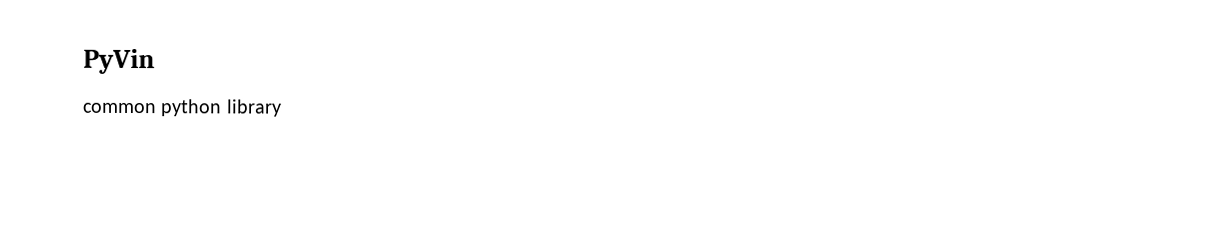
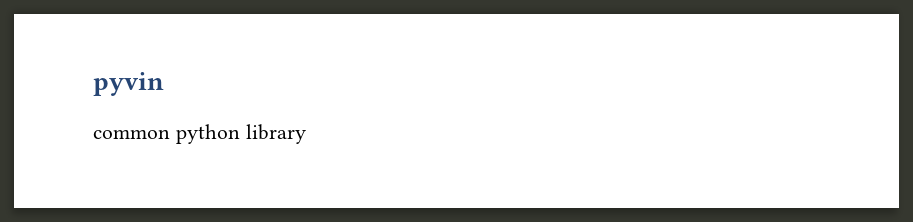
[83,48,155,75] PyVin -> [93,72,164,96] pyvin

